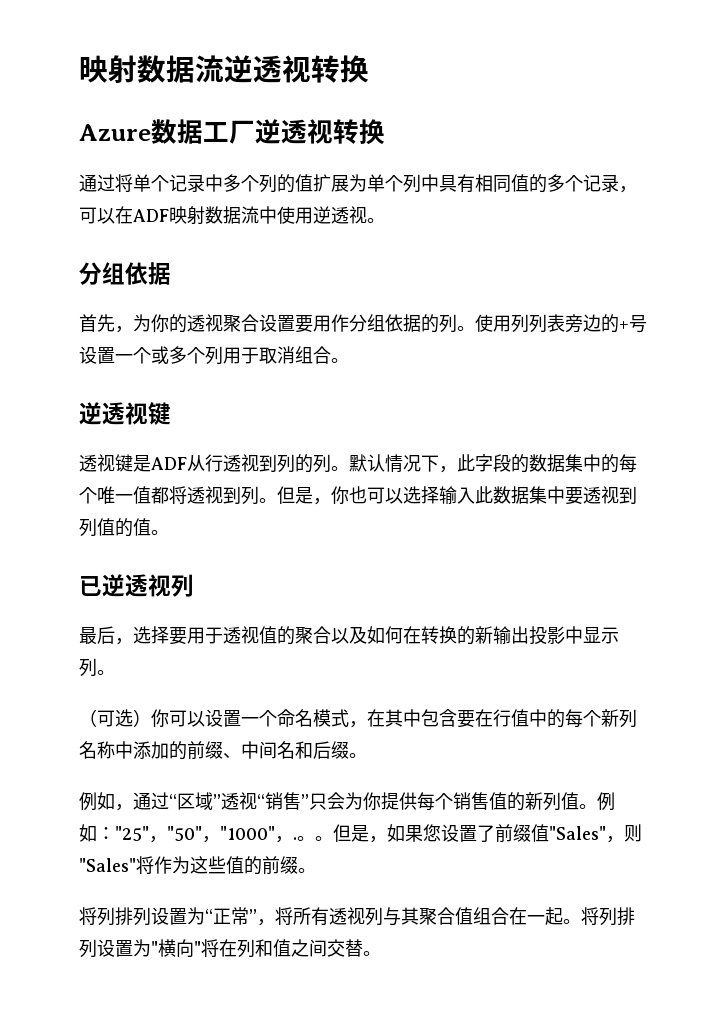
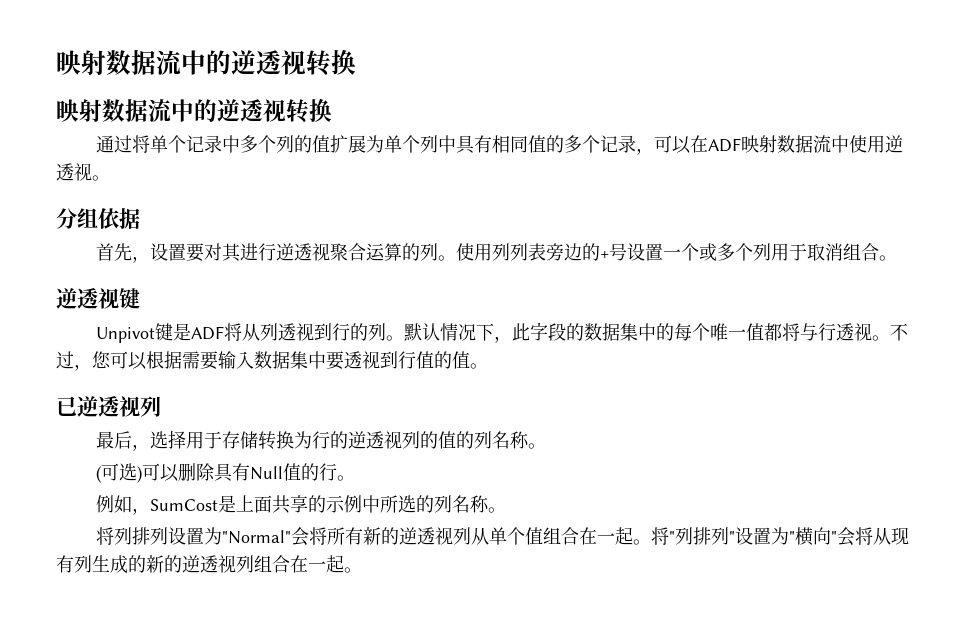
[79,55,369,83] [79,119,255,144] 映射数据流逆透视转换 // Azure数据工厂 -> [56,49,356,76] [56,99,217,122] 映射数据流中的逆透视转换 // 映射数据流中的
[133,314,421,333] 为你的透视聚合设置要用作分组依据 -> [149,243,402,262] 设置要对其进行逆透视聚合运算
[79,454,115,472] 透视 -> [95,327,155,343] Unpivot
[187,454,295,473] 从行透视到列 -> [223,323,350,341] 将从列透视到行
[187,486,493,505] 透视到列。但是，你也可以选择输入此 -> [799,323,908,341] [56,351,254,371] 与行透视。不过，您可以根据需要输入
[79,518,97,537] 列 -> [398,351,416,369] 行
[169,626,619,645] [79,658,115,677] [79,709,637,728] [79,741,367,760] [79,792,615,811] [79,824,642,843] [79,856,316,875] [79,907,455,926] 要用于透视值的聚合以及如何在转换的新输出投影中显示列。 // （可选）你可以设置一个命名模式，在其中包含要在行值中的每个新列名称中添加的前缀、中间名和后缀。 // 例如，通过“区域”透视“销售”只会为你提供每个销售值的新列值。例如："25"，"50"，"1000"，.。。但是，如果您设置了前缀值"Sales"，则"Sales"将作为这些值的前缀。 // 将列排列设置为“正常”，将所有透视列与其聚合 -> [185,431,546,450] [95,463,355,483] [95,495,506,515] [95,527,525,546] 用于存储转换为行的逆透视列的值的列名称。 // (可选)可以删除具有Null值的行。 // 例如，SumCost是上面共享的示例中所选的列名称。 // 将列排列设置为"Normal"会将所有新的逆透视列从单个
[599,907,635,926] [79,939,97,958] 列排列 -> [668,527,735,545] "列排列"
[201,939,363,958] 将在列和值之间交替 -> [836,527,909,546] [56,555,344,573] 会将从现有列生成的新的逆透视列组合在一起

